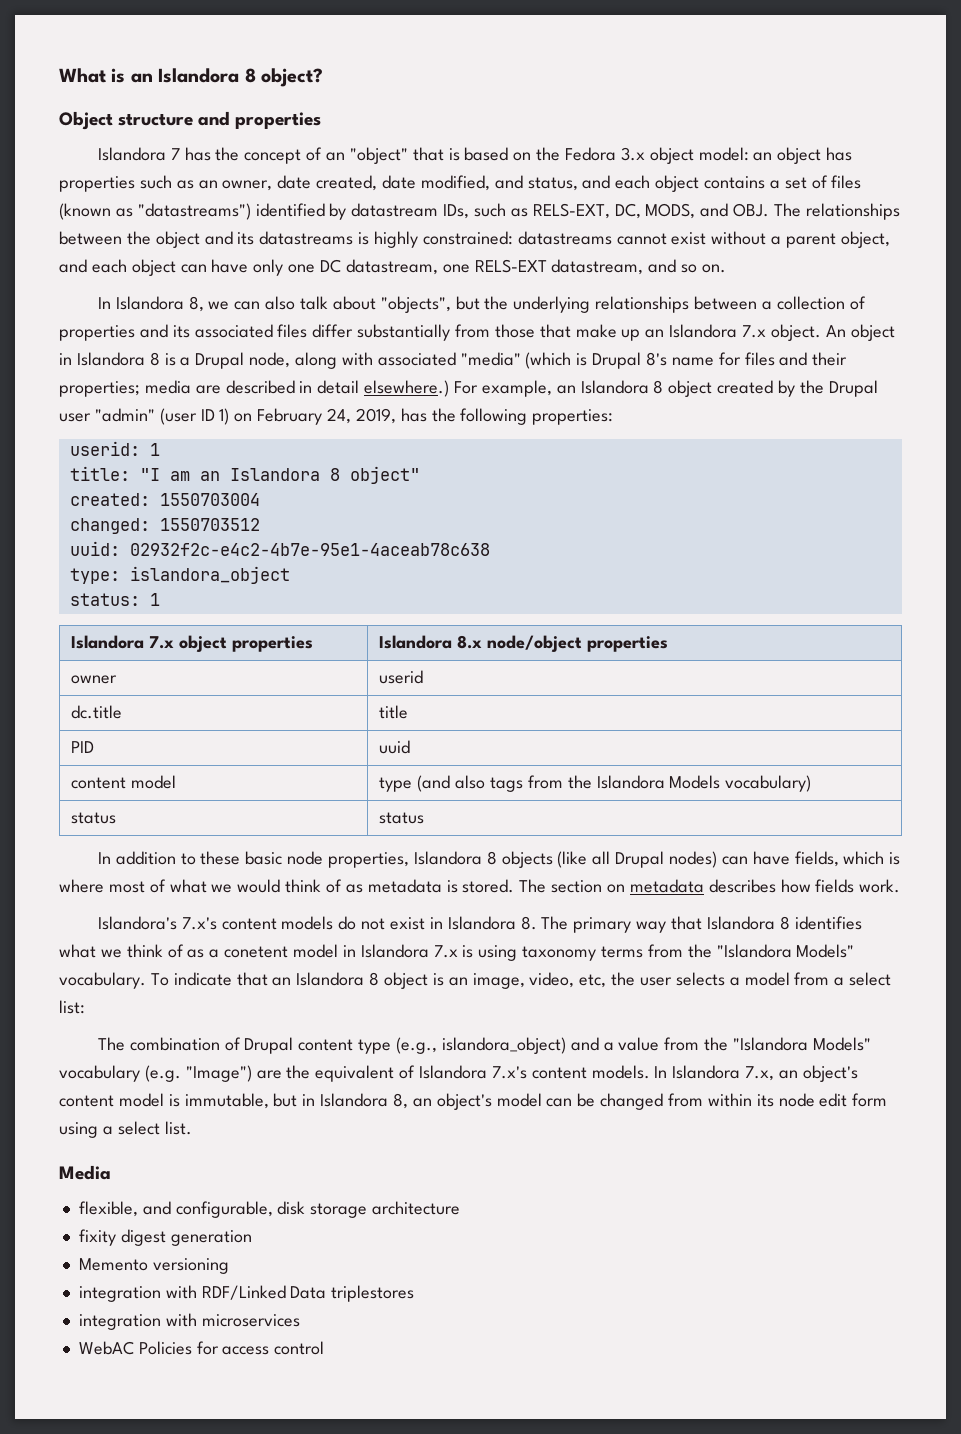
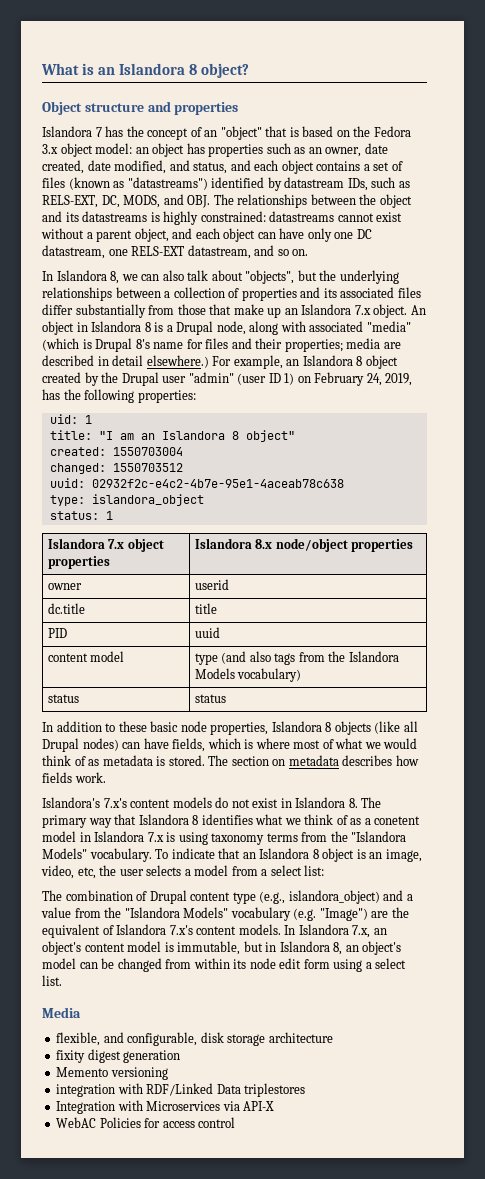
[69,441,140,456] userid: -> [49,414,78,424] uid:
[78,1313,300,1330] integration with microservices -> [56,1100,275,1114] Integration with Microservices via API-X

